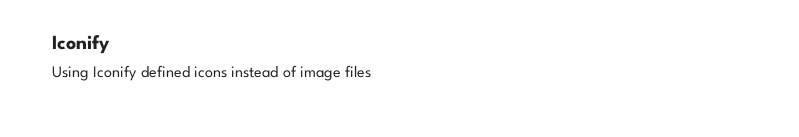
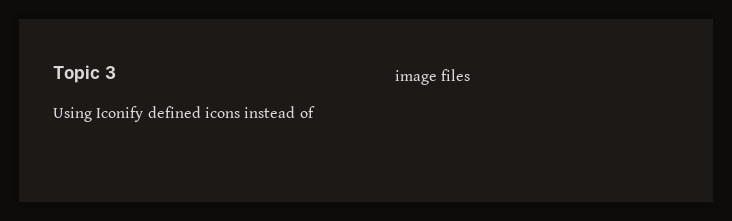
[52,35,110,54] Iconify -> [53,65,116,83] Topic 3

